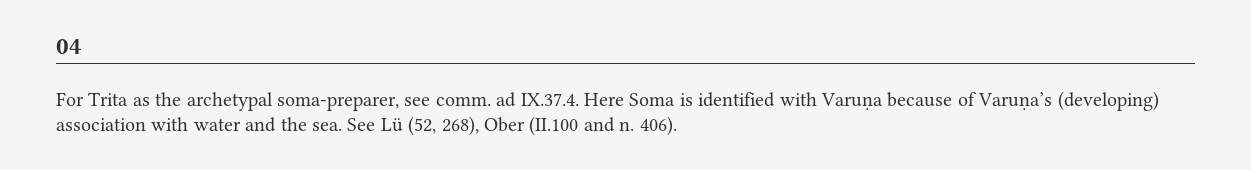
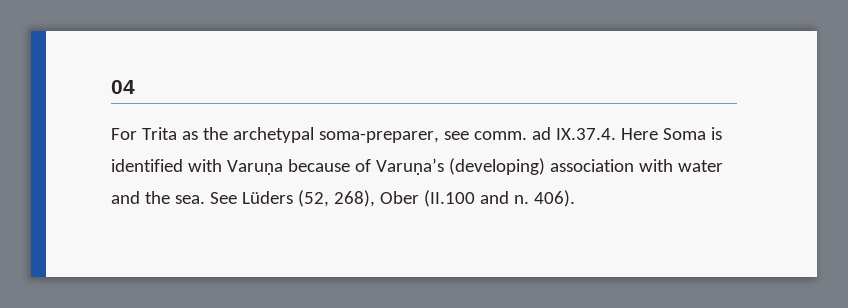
[380,118,403,132] Lü -> [241,191,293,204] Lüders

